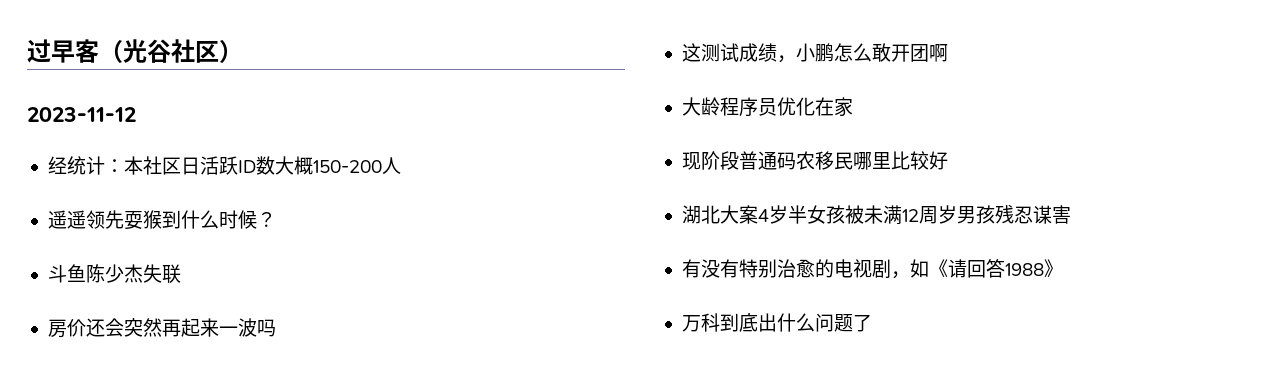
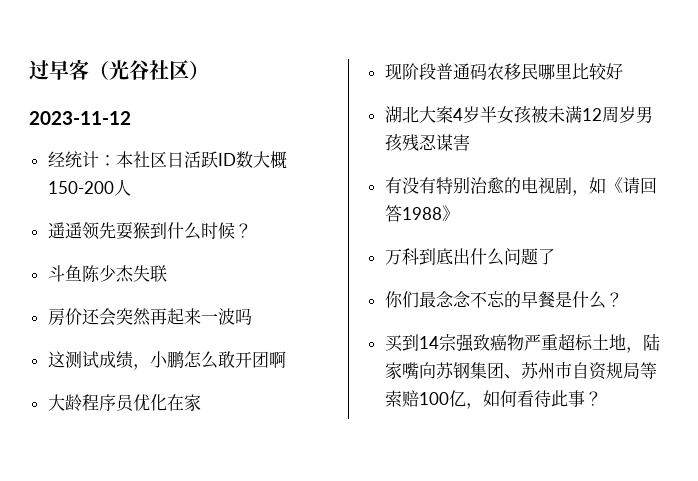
(872, 323) none -> [384,291,623,309] [384,333,660,353] [384,362,657,380] [384,390,602,409] // 你们最念念不忘的早餐是什么？ // 买到14宗强致癌物严重超标土地，陆家嘴向苏钢集团、苏州市自资规局等索赔100亿，如何看待此事？

